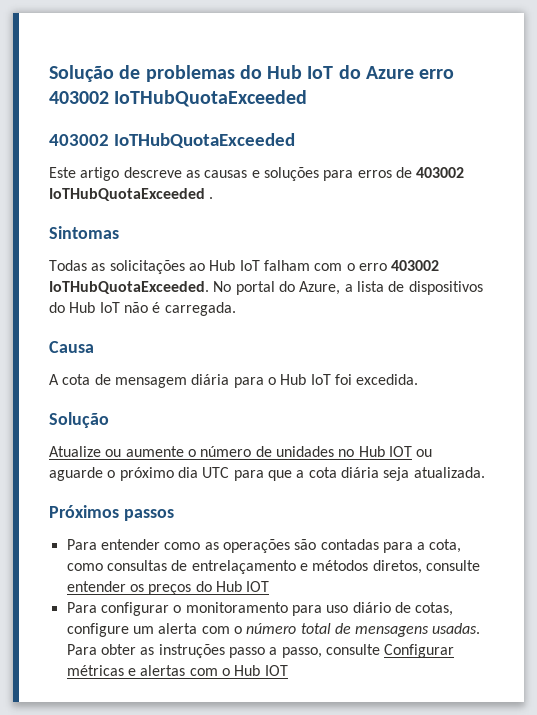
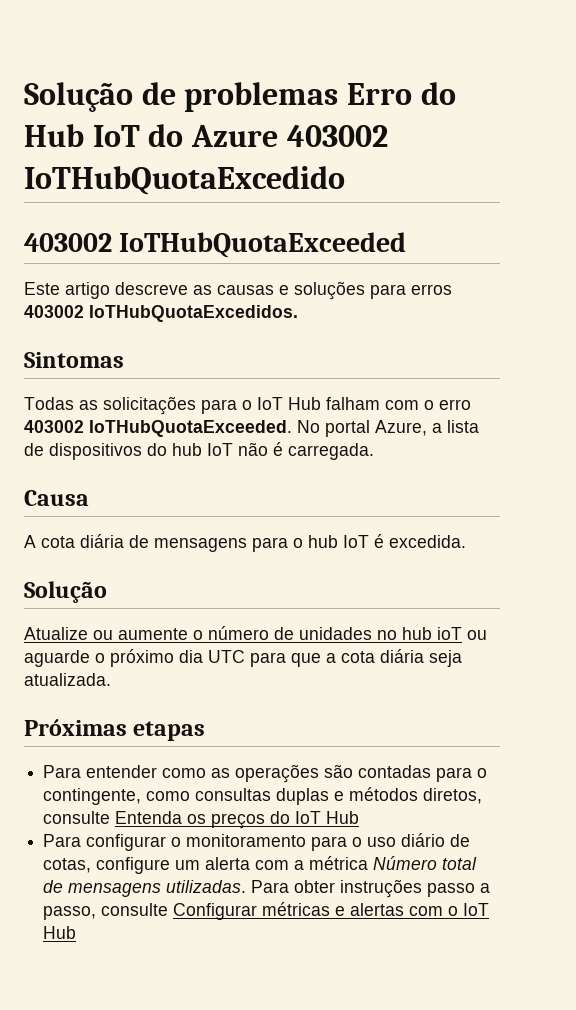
(235, 73) none -> [346,83,412,105] Erro
[419,69,455,79] [49,90,308,107] erro 403002 IoTHubQuotaExceeded -> [286,125,388,147] [24,166,345,195] 403002 IoTHubQuotaExcedido
[395,167,465,178] [49,188,214,201] de 403002 IoTHubQuotaExceeded . -> [24,305,298,322] 403002 IoTHubQuotaExcedidos.
[188,260,260,271] ao Hub IoT -> [201,397,321,414] para o IoT Hub
[278,281,295,292] do -> (370, 428) none
[69,302,96,313] Hub -> [172,443,202,456] hub
[94,374,352,388] de mensagem diária para o Hub IoT foi -> [80,534,384,552] diária de mensagens para o hub IoT é
[358,446,412,457] Hub IOT -> [402,627,462,640] hub ioT
[49,505,174,521] Próximos passos -> [24,719,206,741] Próximas etapas
[417,539,462,553] [66,560,296,574] a cota, como consultas de entrelaçamento -> [477,768,488,778] [43,788,330,805] o contingente, como consultas duplas
[66,581,126,592] entender -> [115,811,183,824] Entenda
[215,581,270,592] Hub IOT -> [295,811,360,824] IoT Hub
(322, 610) none -> [352,837,363,847] o
[233,623,297,634] o número -> [294,856,438,870] a métrica Número
[432,623,481,634] usadas. -> [166,880,247,893] utilizadas.
[140,647,155,655] as -> (336, 886) none
[234,665,288,676] Hub IOT -> [463,903,490,916] [43,926,77,939] IoT Hub

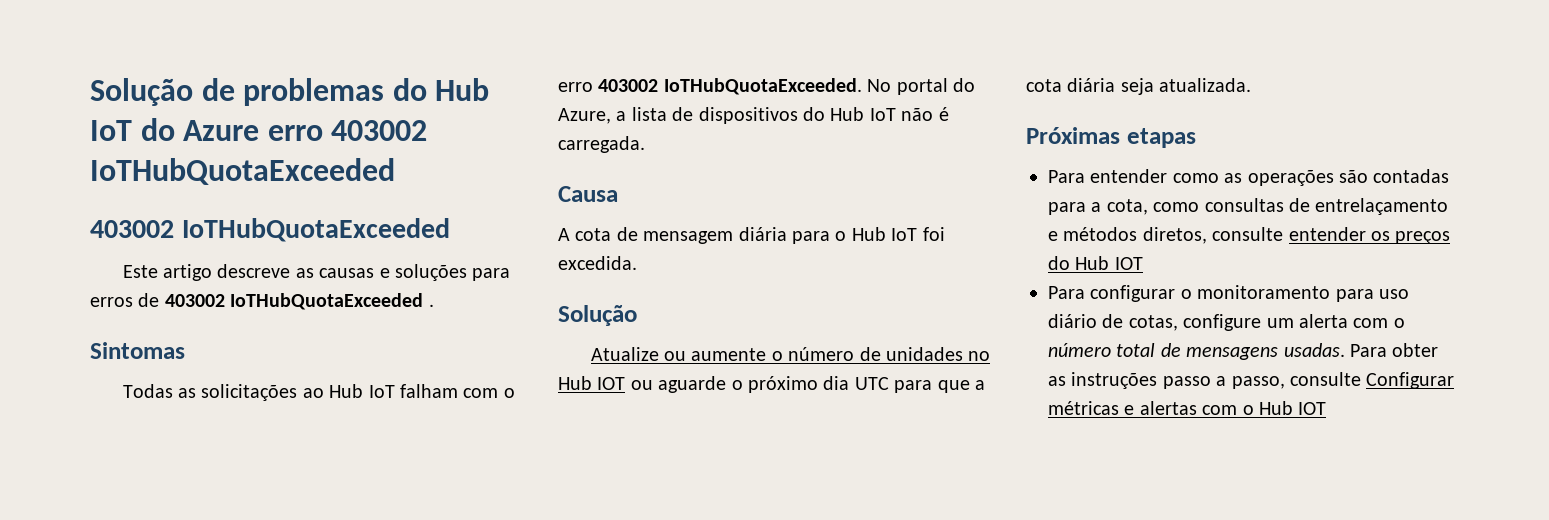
[346,83,412,105] Erro -> (385, 92) none
[286,125,388,147] [24,166,345,195] 403002 IoTHubQuotaExcedido -> [267,120,428,141] [90,158,395,185] erro 403002 IoTHubQuotaExceeded
[24,305,298,322] 403002 IoTHubQuotaExcedidos. -> [138,293,434,310] de 403002 IoTHubQuotaExceeded .
[201,397,321,414] para o IoT Hub -> [302,384,395,398] ao Hub IoT
(370, 428) none -> [953,78,975,92] do
[172,443,202,456] hub -> [830,107,865,121] Hub
[80,534,384,552] diária de mensagens para o hub IoT é -> [616,227,945,244] de mensagem diária para o Hub IoT foi
[402,627,462,640] hub ioT -> [558,376,626,390] Hub IOT
[477,768,488,778] [43,788,330,805] o contingente, como consultas duplas -> [1091,198,1449,215] a cota, como consultas de entrelaçamento
[115,811,183,824] Entenda -> [1288,227,1366,241] entender
[295,811,360,824] IoT Hub -> [1075,256,1143,270] Hub IOT
[352,837,363,847] o -> (1374, 295) none
[294,856,438,870] a métrica Número -> [1393,318,1405,328] [1048,343,1111,357] o número
[166,880,247,893] utilizadas. -> [1283,343,1345,357] usadas.
(336, 886) none -> [1048,376,1066,386] as
[463,903,490,916] [43,926,77,939] IoT Hub -> [1259,401,1327,415] Hub IOT

